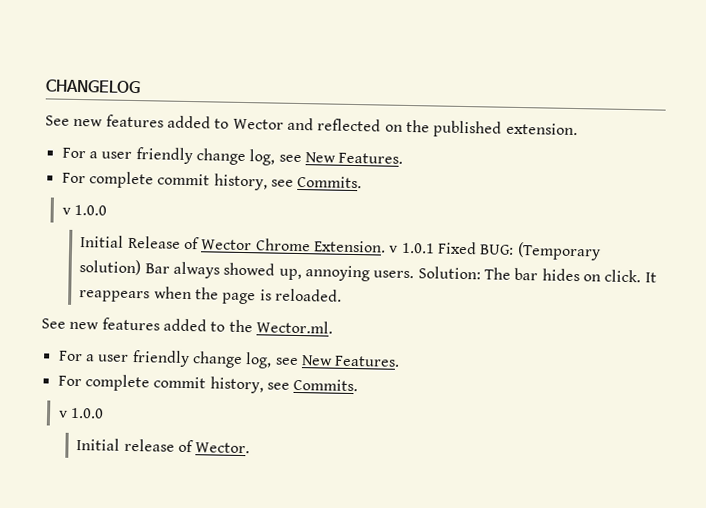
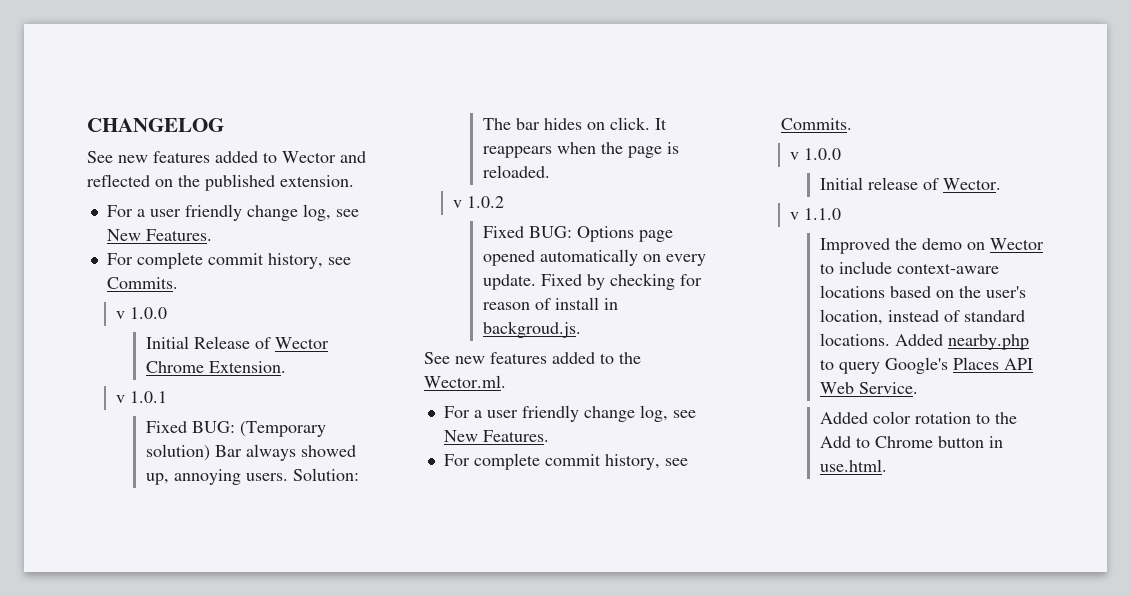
(386, 246) none -> (286, 367) //
(435, 248) none -> (168, 397) //
(342, 295) none -> [453,196,505,208] [482,226,673,242] [482,249,706,266] [482,273,702,290] [482,297,618,310] [482,321,581,338] // v 1.0.2 // Fixed BUG: Options page opened automatically on every update. Fixed by checking for reason of install in backgroud.js.
(251, 448) none -> [790,208,842,220] [819,238,1044,254] [819,261,999,274] [819,285,1026,298] [819,309,1025,325] [819,333,1029,350] [819,357,1033,374] [819,382,918,394] [819,411,1017,424] [819,436,1003,448] [819,459,887,472] // v 1.1.0 // Improved the demo on Wector to include context-aware locations based on the user's location, instead of standard locations. Added nearby.php to query Google's Places API Web Service. // Added color rotation to the Add to Chrome button in use.html.

